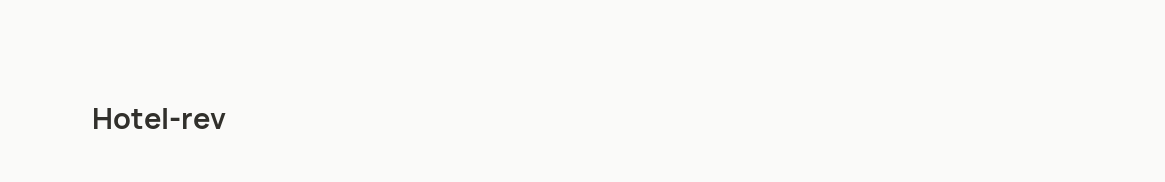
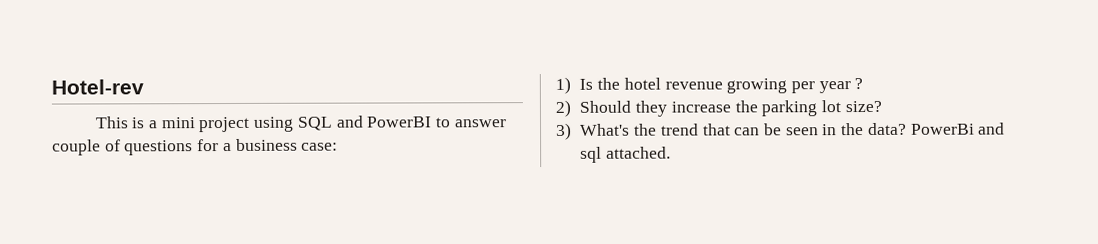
(226, 118) none -> [94,115,507,133] [52,138,339,156] [555,76,864,94] [555,99,882,117] [556,122,1006,140] [580,146,672,163] // This is a mini project using SQL and PowerBI to answer couple of questions for a business case: // 1) Is the hotel revenue growing per year ? // 2) Should they increase the parking lot size? // 3) What's the trend that can be seen in the data? PowerBi and sql attached.

